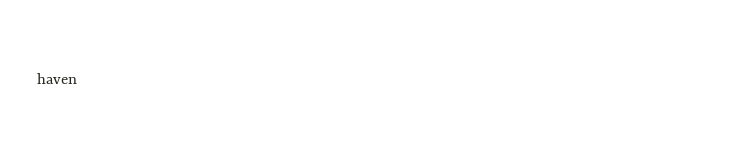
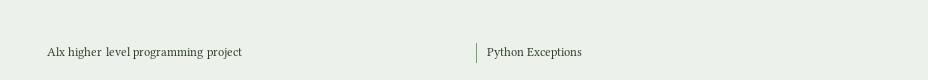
[37,73,77,84] haven -> [47,47,242,59] [487,47,583,59] Alx higher level programming project // Python Exceptions

